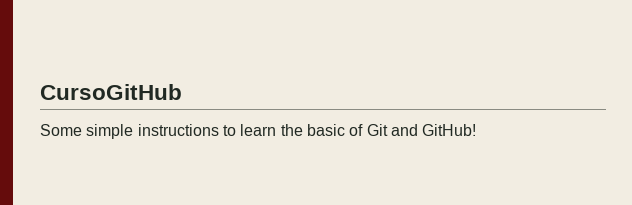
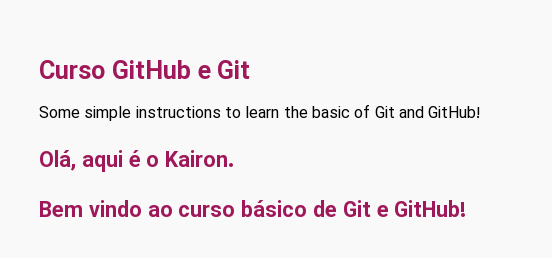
[40,84,182,100] CursoGitHub -> [39,60,251,79] Curso GitHub e Git
(477, 130) none -> [39,150,235,172] [39,200,467,217] // Olá, aqui é o Kairon. // Bem vindo ao curso básico de Git e GitHub!

